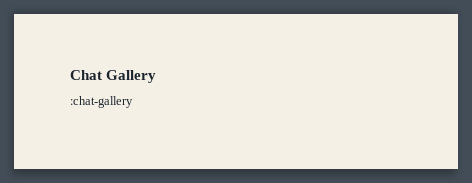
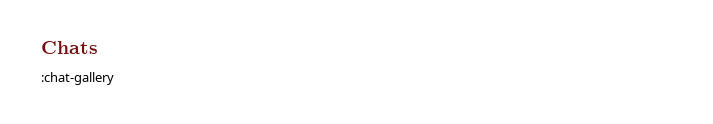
[70,70,157,83] Chat Gallery -> [41,41,98,54] Chats

